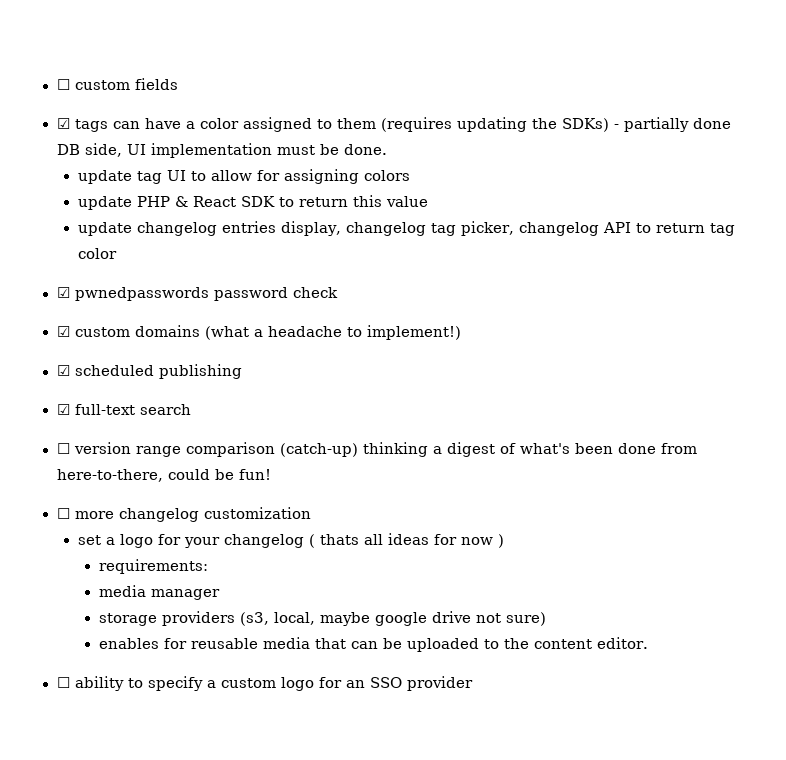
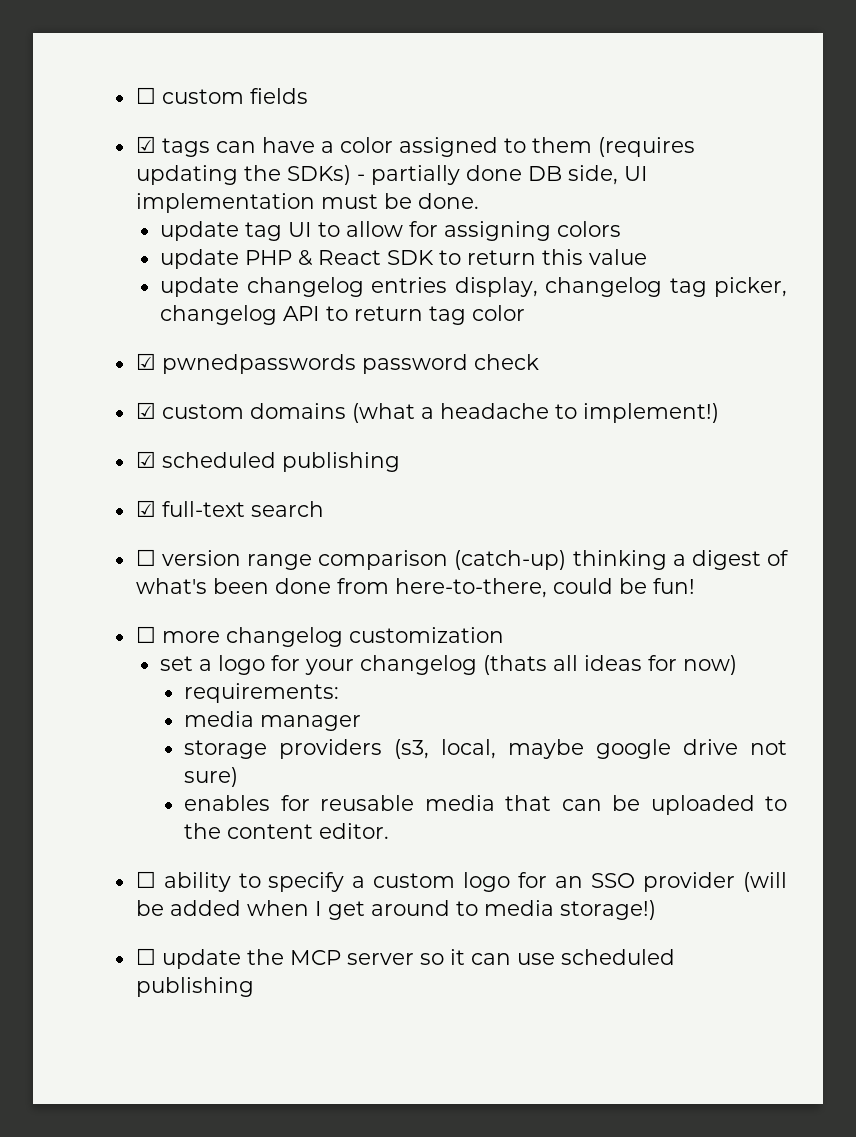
[308,534,359,548] ( thats -> [483,655,548,675] (thats
[460,534,504,548] now ) -> [683,655,738,675] now)
(473, 683) none -> [743,872,788,892] [135,900,656,920] [135,948,675,969] [135,977,254,997] (will be added when I get around to media storage!) // ☐ update the MCP server so it can use scheduled publishing

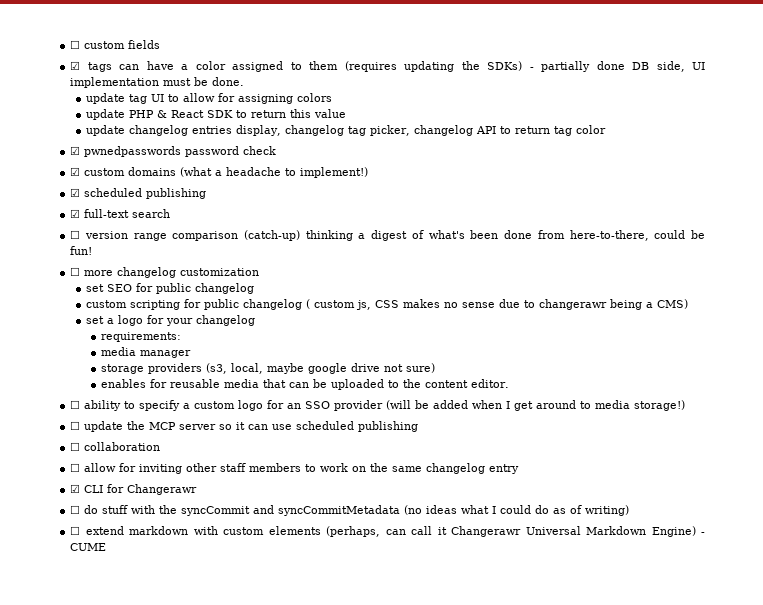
(504, 635) none -> [85,283,254,294] [85,299,688,310] // set SEO for public changelog // custom scripting for public changelog ( custom js, CSS makes no sense due to changerawr being a CMS)
[483,655,738,675] (thats all ideas for now) -> (255, 320) none
(254, 987) none -> [70,442,161,451] [70,463,520,474] [70,484,198,495] [70,505,630,516] [70,526,705,537] [70,543,107,551] // ☐ collaboration // ☐ allow for inviting other staff members to work on the same changelog entry // ☑ CLI for Changerawr // ☐ do stuff with the syncCommit and syncCommitMetadata (no ideas what I could do as of writing) // ☐ extend markdown with custom elements (perhaps, can call it Changerawr Universal Markdown Engine) - CUME

